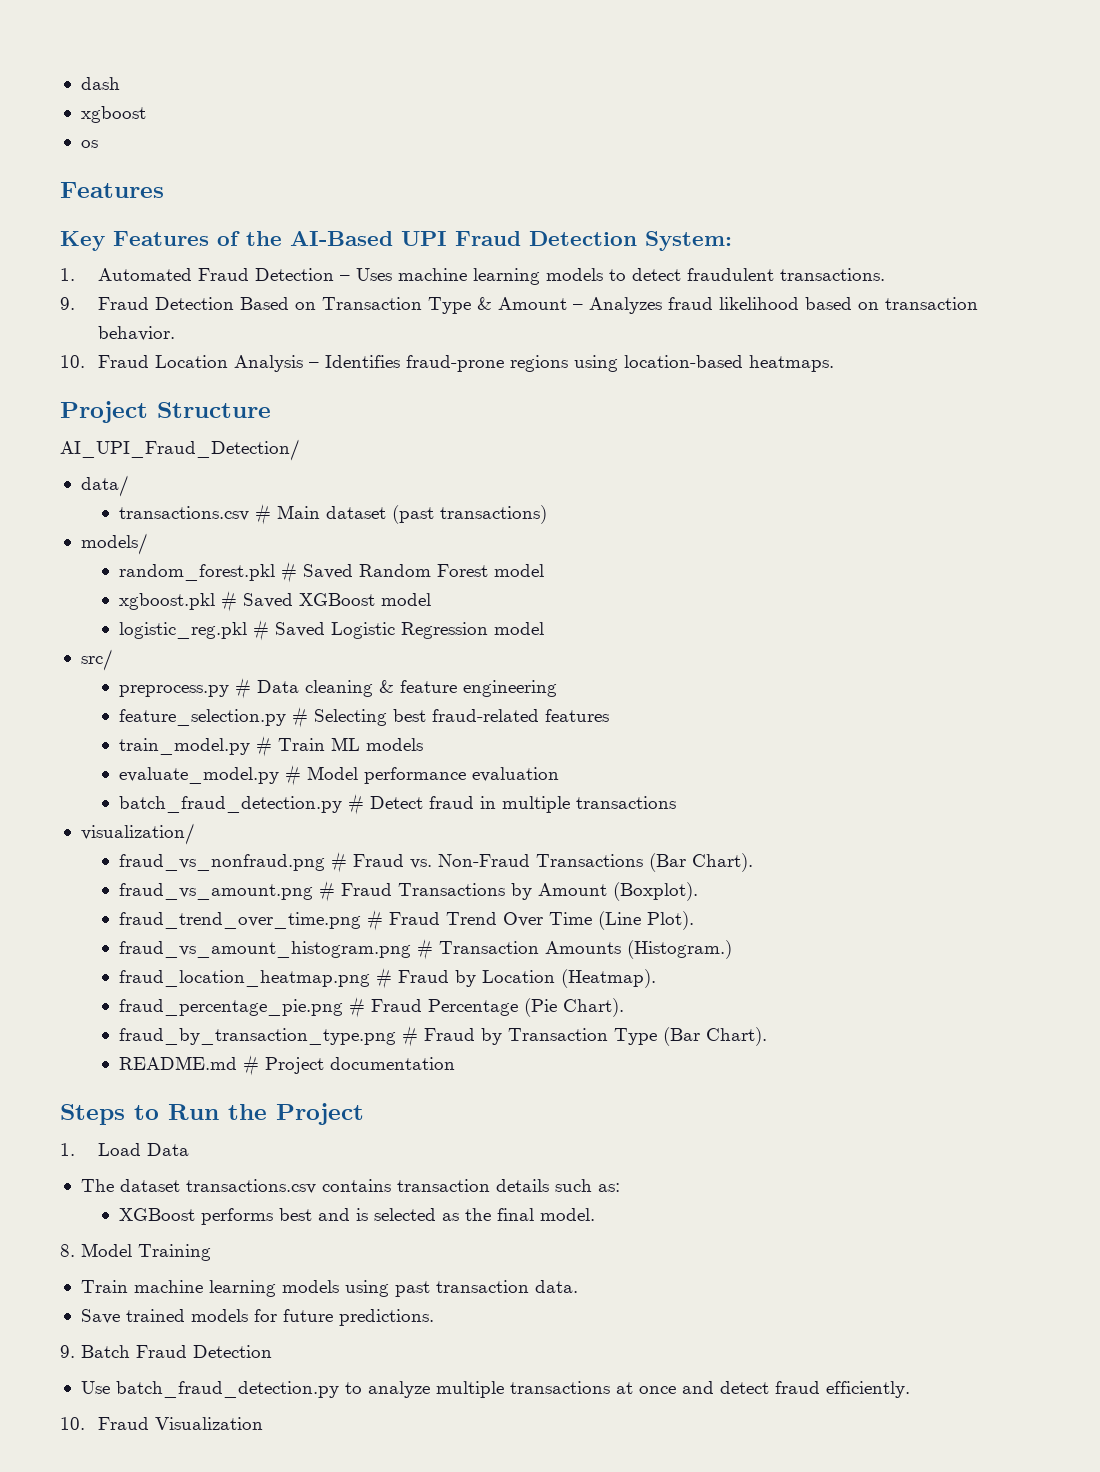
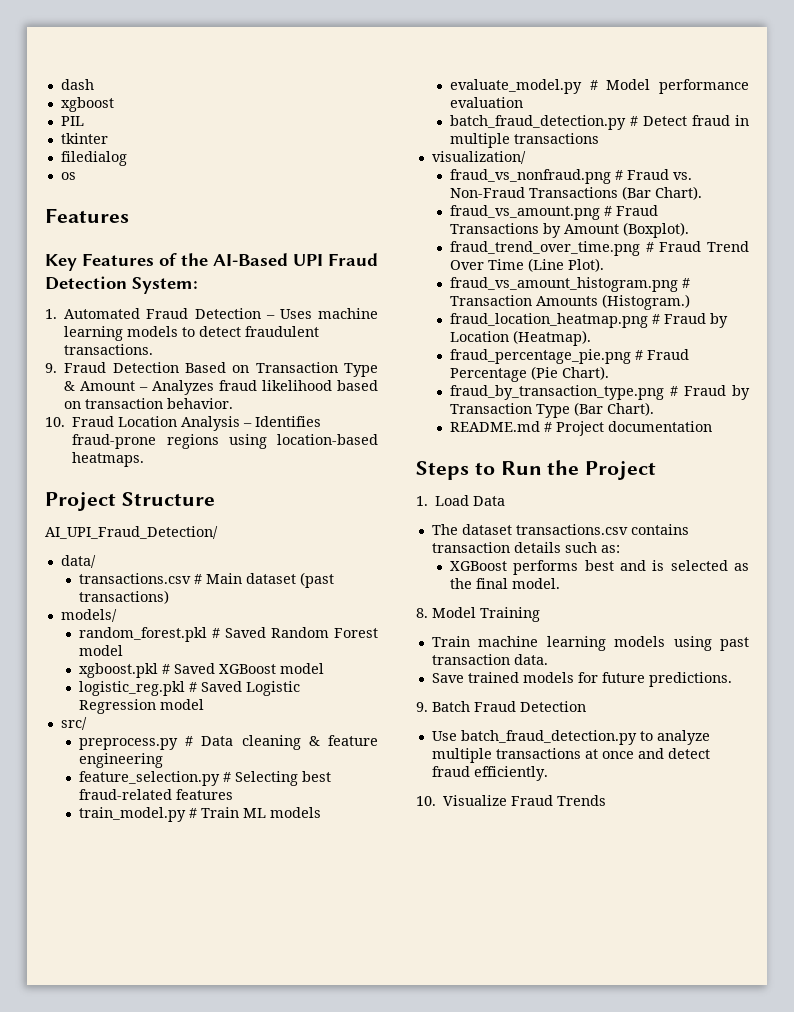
(146, 114) none -> [60,116,84,126] [60,133,108,144] [60,151,127,166] // PIL // tkinter // filedialog
[97,1417,263,1430] Fraud Visualization -> [443,795,607,806] Visualize Fraud Trends

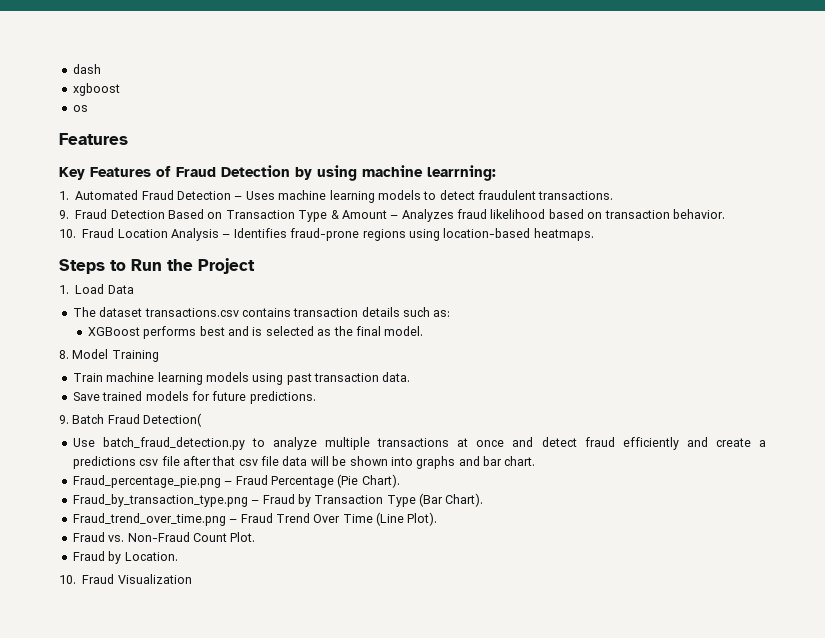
[60,116,84,126] [60,133,108,144] [60,151,127,166] // PIL // tkinter // filedialog -> (120, 89) none
[181,253,378,266] [45,276,198,294] the AI-Based UPI Fraud Detection System: -> [176,165,496,181] Fraud Detection by using machine learrning:
[45,492,215,511] [45,526,218,539] [60,555,96,568] [78,572,334,588] [78,590,169,604] [60,609,117,622] [78,627,378,642] [78,645,123,656] [78,663,324,678] [78,681,300,696] [78,699,204,714] [60,717,87,730] [78,735,378,750] [78,753,163,768] [78,771,331,786] [78,789,233,800] [78,807,321,822] [449,79,749,94] [449,97,523,108] [449,115,749,130] [449,133,599,148] [431,151,526,164] [449,169,692,184] [449,186,702,200] [449,205,658,220] [449,222,689,238] [449,241,749,256] [449,258,604,272] [449,277,690,292] [449,294,690,310] [449,313,728,328] [449,330,591,346] [449,349,689,364] [449,366,609,382] [449,385,750,400] [449,402,654,418] [449,421,712,436] // Project Structure // AI_UPI_Fraud_Detection/ // data/ // transactions.csv # Main dataset (past transactions) // models/ // random_forest.pkl # Saved Random Forest model // xgboost.pkl # Saved XGBoost model // logistic_reg.pkl # Saved Logistic Regression model // src/ // preprocess.py # Data cleaning & feature engineering // feature_selection.py # Selecting best fraud-related features // train_model.py # Train ML models // evaluate_model.py # Model performance evaluation // batch_fraud_detection.py # Detect fraud in multiple transactions // visualization/ // fraud_vs_nonfraud.png # Fraud vs. Non-Fraud Transactions (Bar Chart). // fraud_vs_amount.png # Fraud Transactions by Amount (Boxplot). // fraud_trend_over_time.png # Fraud Trend Over Time (Line Plot). // fraud_vs_amount_histogram.png # Transaction Amounts (Histogram.) // fraud_location_heatmap.png # Fraud by Location (Heatmap). // fraud_percentage_pie.png # Fraud Percentage (Pie Chart). // fraud_by_transaction_type.png # Fraud by Transaction Type (Bar Chart). // README.md # Project documentation -> (594, 234) none
[520,701,586,712] Detection -> [143,413,203,427] Detection(
[473,766,548,781] [416,795,607,806] efficiently. // 10. Visualize Fraud Trends -> [622,437,766,450] [72,456,536,469] [72,474,400,488] [72,493,484,507] [72,512,438,526] [72,532,256,542] [72,551,178,564] [59,574,192,584] efficiently and create a predictions csv file after that csv file data will be shown into graphs and bar chart. // Fraud_percentage_pie.png – Fraud Percentage (Pie Chart). // Fraud_by_transaction_type.png – Fraud by Transaction Type (Bar Chart). // Fraud_trend_over_time.png – Fraud Trend Over Time (Line Plot). // Fraud vs. Non-Fraud Count Plot. // Fraud by Location. // 10. Fraud Visualization

